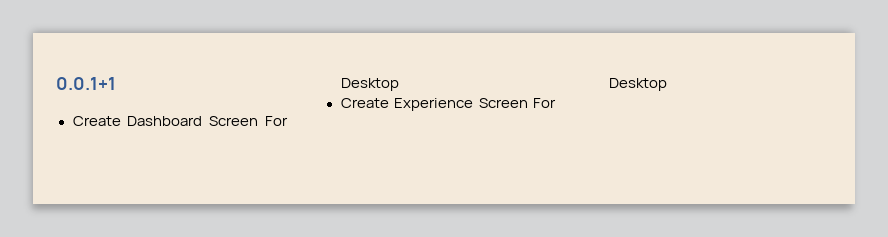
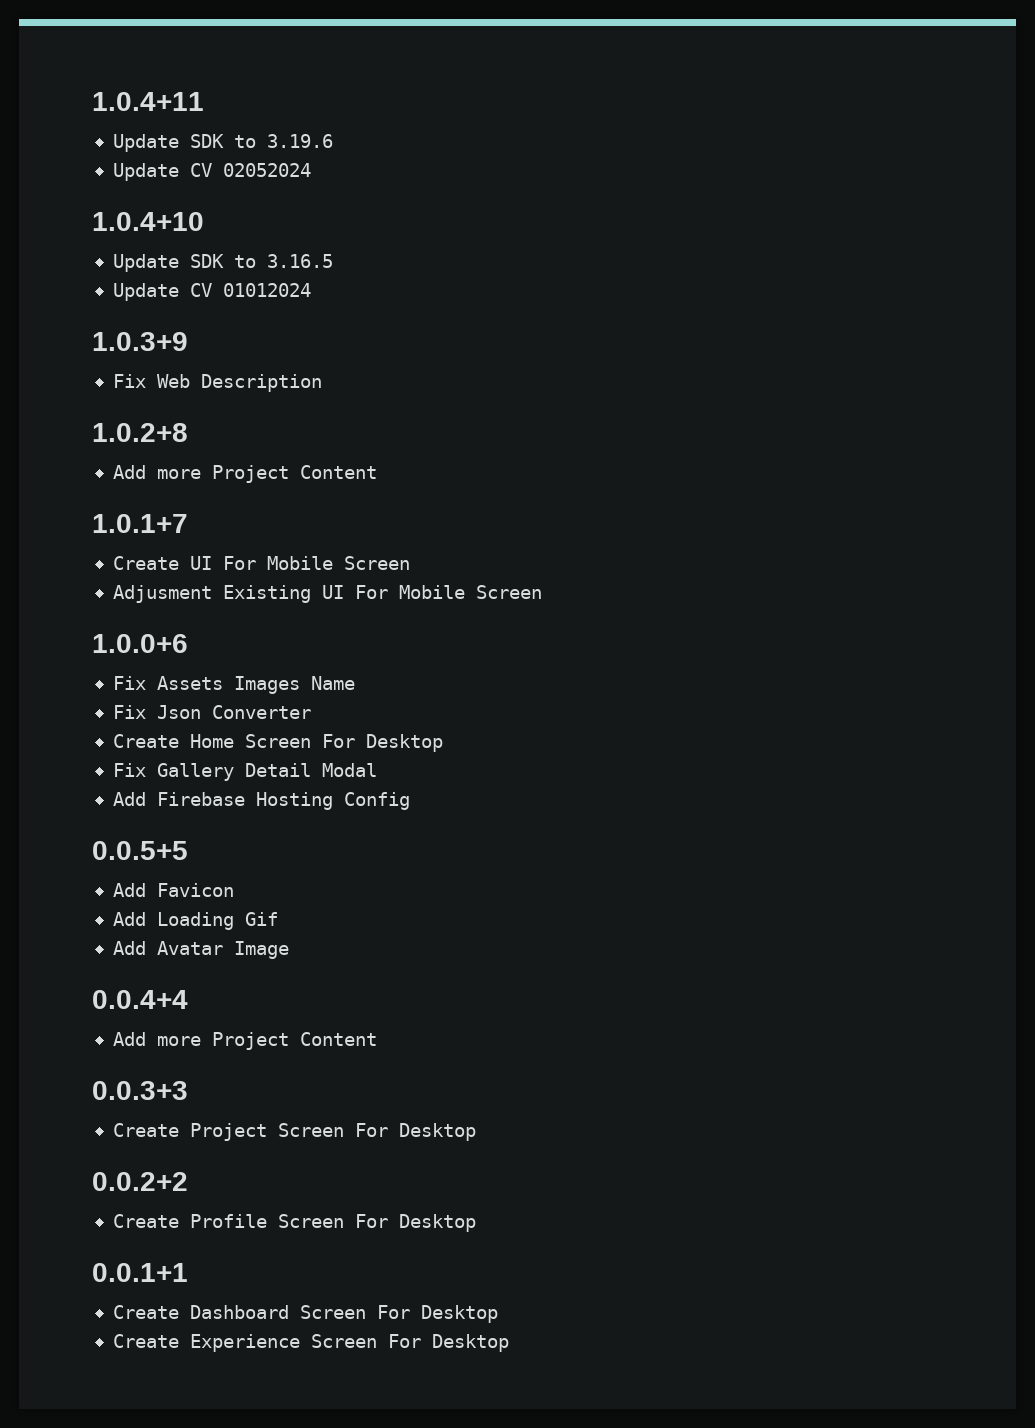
(56, 83) none -> [92,92,204,111] [112,134,333,152] [112,163,311,181] [92,212,204,231] [112,254,333,272] [112,283,311,301] [92,332,188,351] [112,374,322,392] [92,423,188,442] [112,465,377,483] [92,514,188,533] [112,556,410,570] [112,585,542,603] [92,634,188,653] [112,676,355,694] [112,705,311,719] [112,734,443,752] [112,763,377,781] [112,792,410,810] [92,841,188,860] [112,883,234,897] [112,912,278,930] [112,941,289,959] [92,990,188,1009] [112,1032,377,1050] [92,1081,188,1100] [112,1123,476,1141] [92,1172,188,1191] [112,1214,476,1232] 1.0.4+11 // Update SDK to 3.19.6 // Update CV 02052024 // 1.0.4+10 // Update SDK to 3.16.5 // Update CV 01012024 // 1.0.3+9 // Fix Web Description // 1.0.2+8 // Add more Project Content // 1.0.1+7 // Create UI For Mobile Screen // Adjusment Existing UI For Mobile Screen // 1.0.0+6 // Fix Assets Images Name // Fix Json Converter // Create Home Screen For Desktop // Fix Gallery Detail Modal // Add Firebase Hosting Config // 0.0.5+5 // Add Favicon // Add Loading Gif // Add Avatar Image // 0.0.4+4 // Add more Project Content // 0.0.3+3 // Create Project Screen For Desktop // 0.0.2+2 // Create Profile Screen For Desktop //

